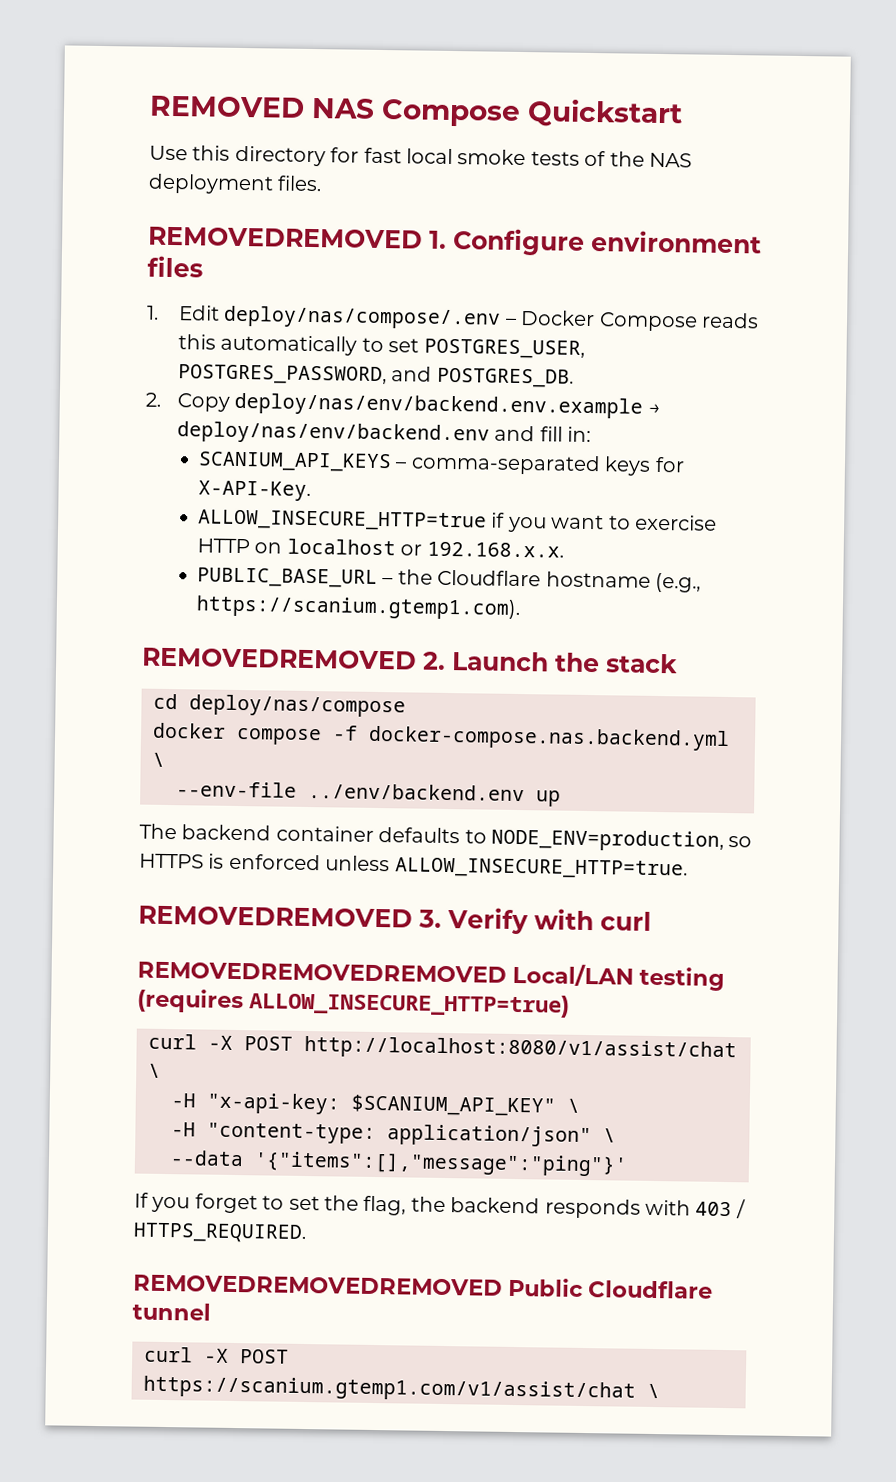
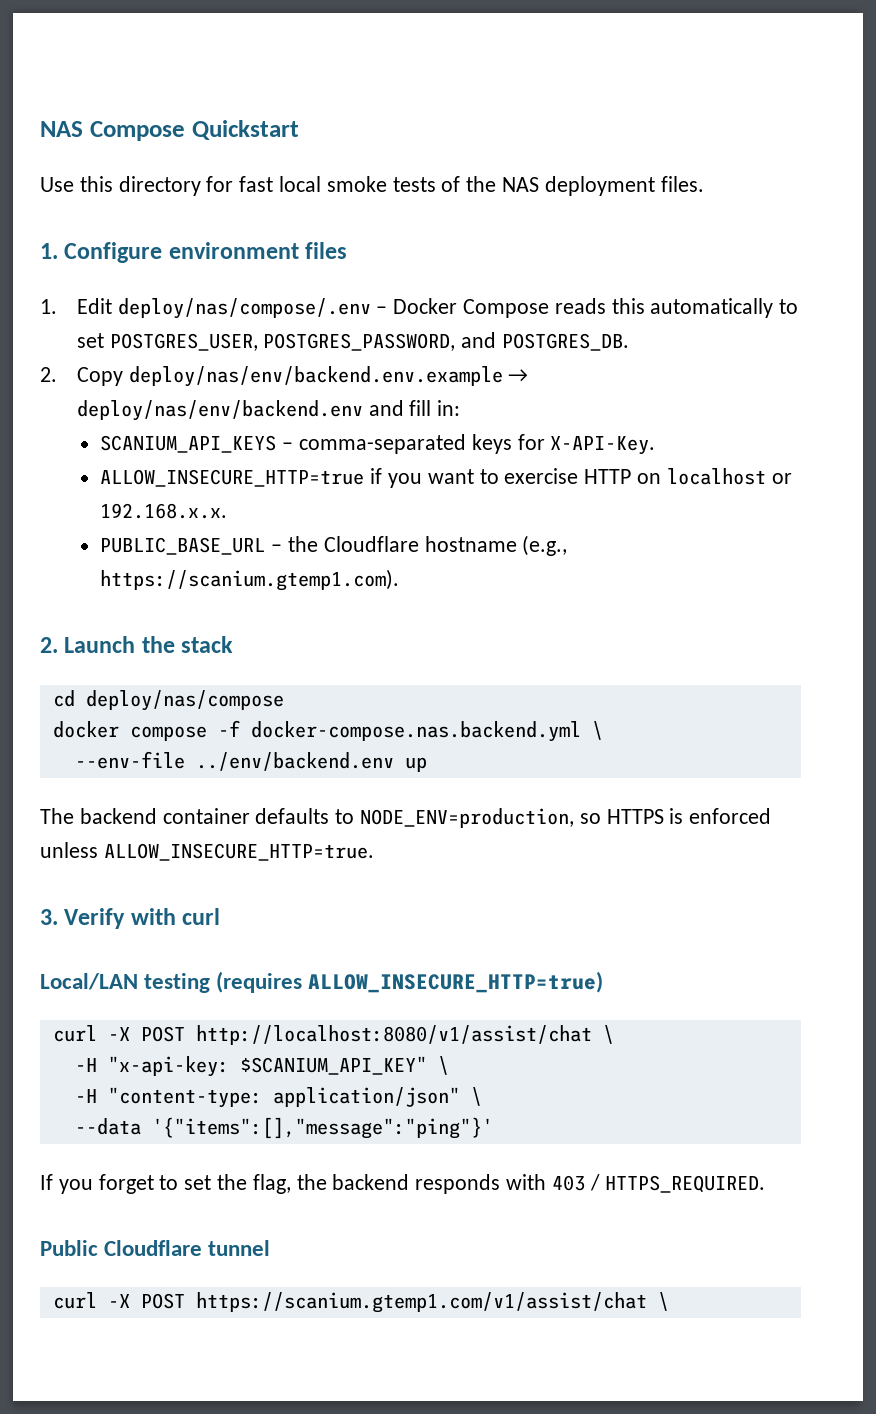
[149,95,305,118] REMOVED -> (40, 129) none
[148,226,423,249] REMOVEDREMOVED -> (704, 184) none
[142,647,417,670] REMOVEDREMOVED -> (400, 580) none
[138,905,413,928] REMOVEDREMOVED -> (374, 852) none
[137,961,507,983] REMOVEDREMOVEDREMOVED -> (221, 916) none
[133,1274,503,1296] REMOVEDREMOVEDREMOVED -> (766, 1184) none

